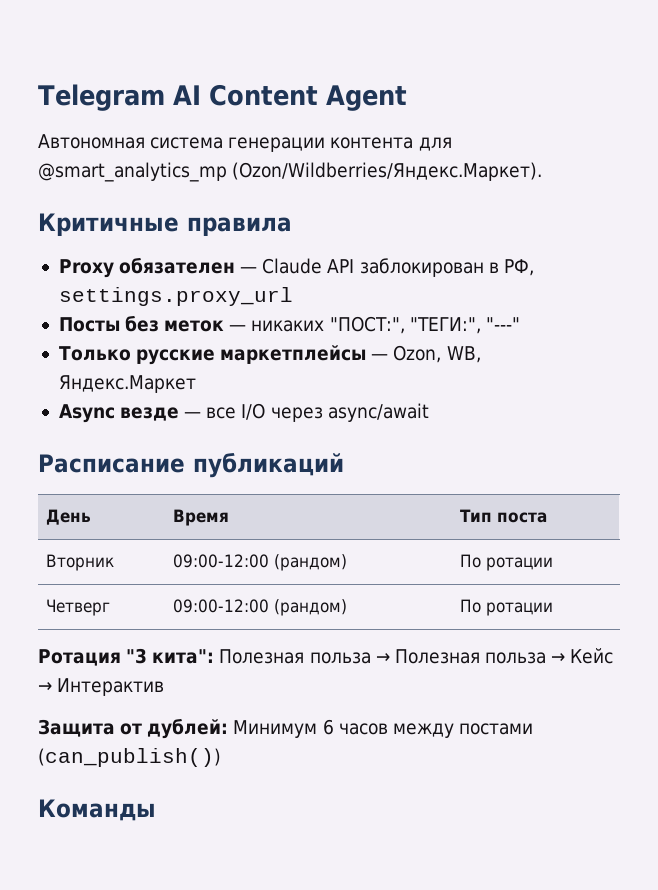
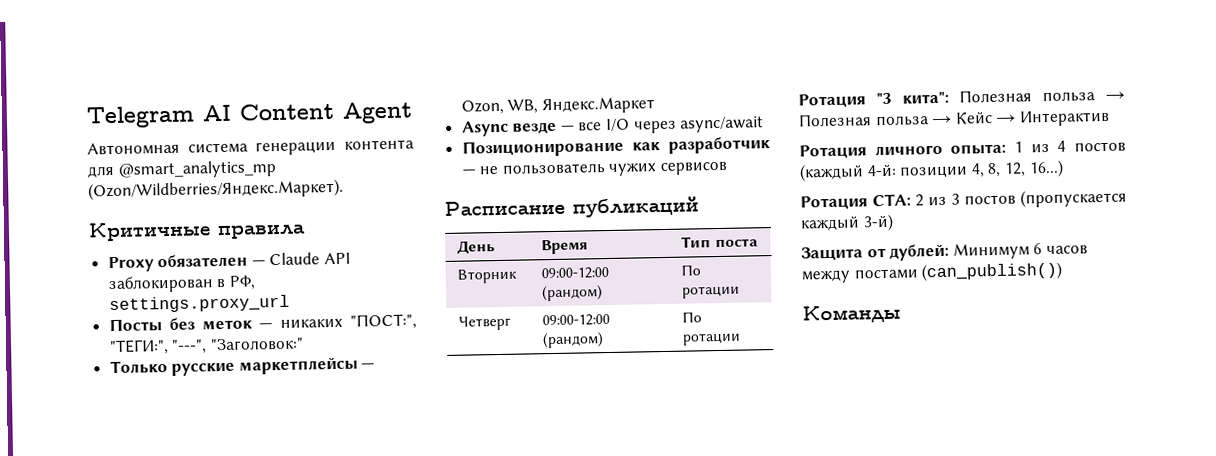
[485,317,520,331] "---" -> [171,337,304,354] "---", "Заголовок:"
(429, 412) none -> [461,136,771,158] [461,160,729,176] // Позиционирование как разработчик — не пользователь чужих сервисов
(165, 687) none -> [799,140,1126,160] [799,159,1064,182] [800,188,1127,211] [800,213,894,232] // Ротация личного опыта: 1 из 4 постов (каждый 4-й: позиции 4, 8, 12, 16...) // Ротация CTA: 2 из 3 постов (пропускается каждый 3-й)

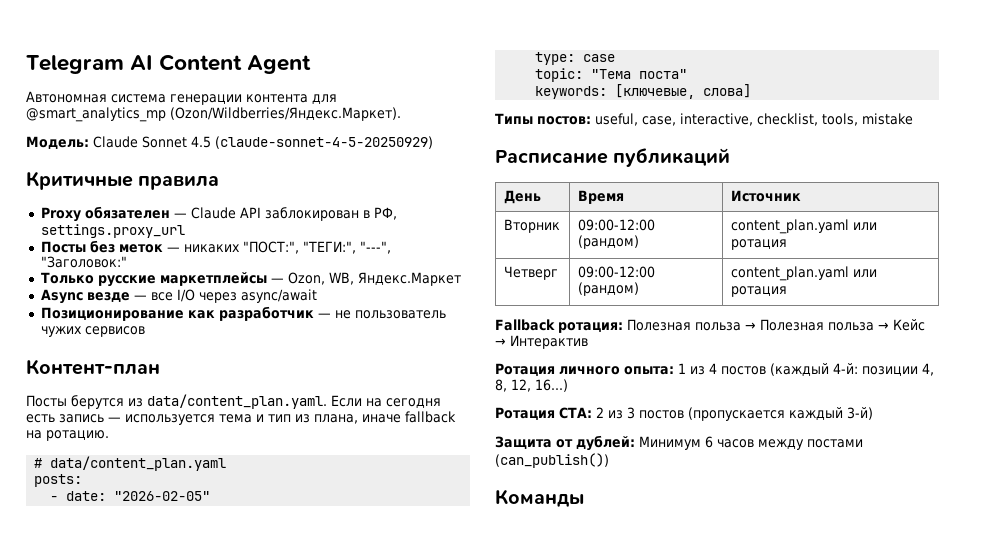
(344, 189) none -> [26,136,433,149] // Модель: Claude Sonnet 4.5 (claude-sonnet-4-5-20250929)
(729, 168) none -> [26,359,160,375] [26,394,441,409] [26,411,456,425] [26,430,109,441] [34,456,227,471] [34,474,83,487] [50,491,211,501] [535,52,616,65] [535,68,688,82] [535,84,752,99] [495,113,913,126] // Контент-план // Посты берутся из data/content_plan.yaml. Если на сегодня есть запись — используется тема и тип из плана, иначе fallback на ротацию. // # data/content_plan.yaml // posts: // - date: "2026-02-05" // type: case // topic: "Тема поста" // keywords: [ключевые, слова] // Типы постов: useful, case, interactive, checklist, tools, mistake
[681,236,758,248] Тип поста -> [730,190,801,202] Источник
[681,264,702,276] [682,285,741,299] По ротации -> [730,219,877,234] [730,239,787,250] content_plan.yaml или ротация
[682,311,703,323] [682,332,742,346] [798,91,949,109] По ротации // Ротация "3 кита": -> [730,266,877,281] [730,286,787,297] [495,319,623,333] content_plan.yaml или ротация // Fallback ротация:

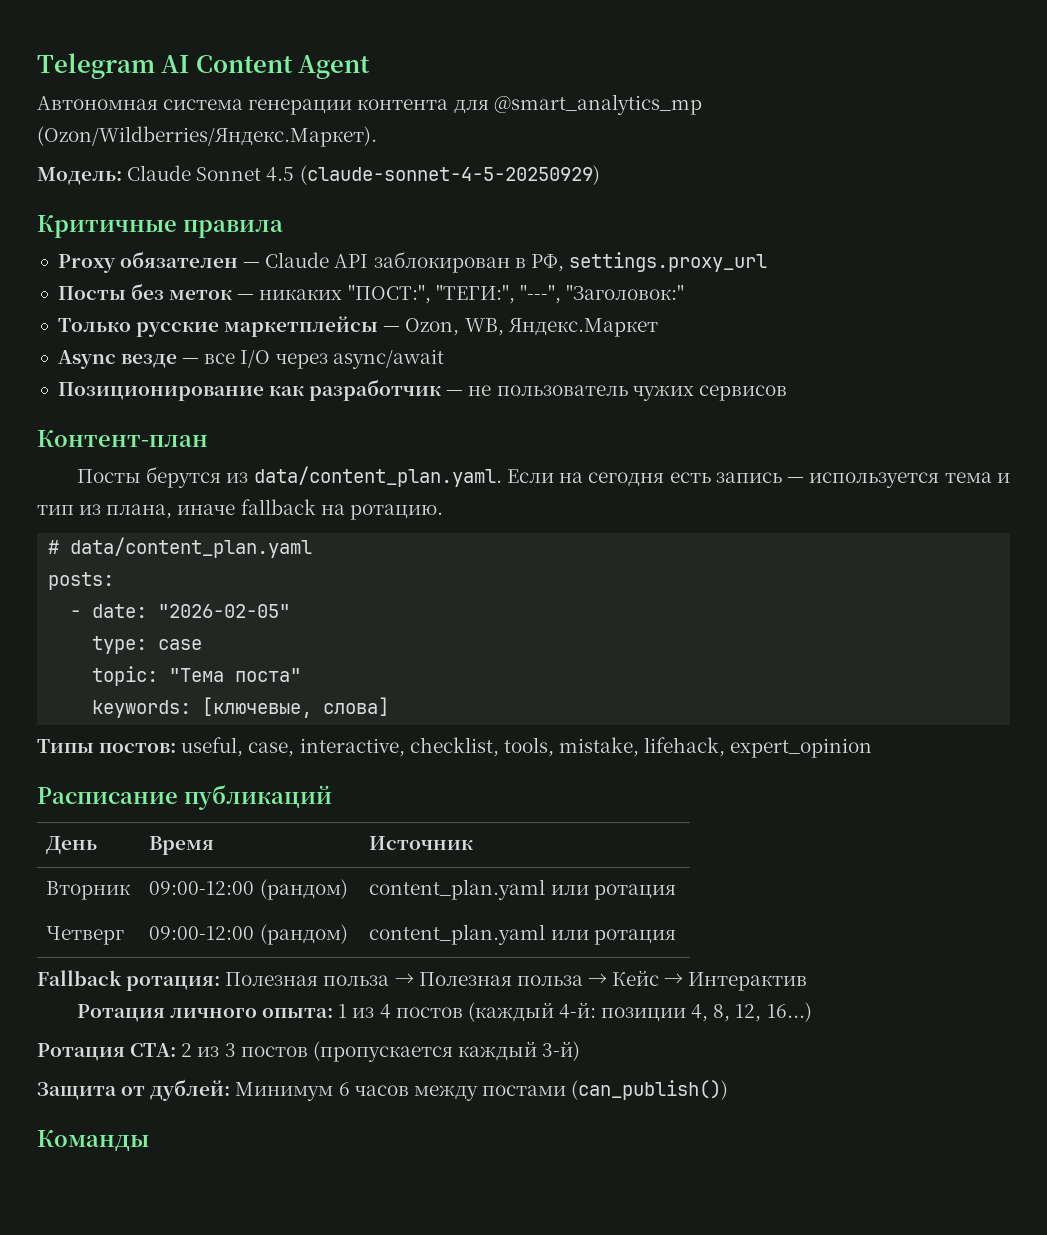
[862,113,913,125] mistake -> [558,737,873,758] mistake, lifehack, expert_opinion

